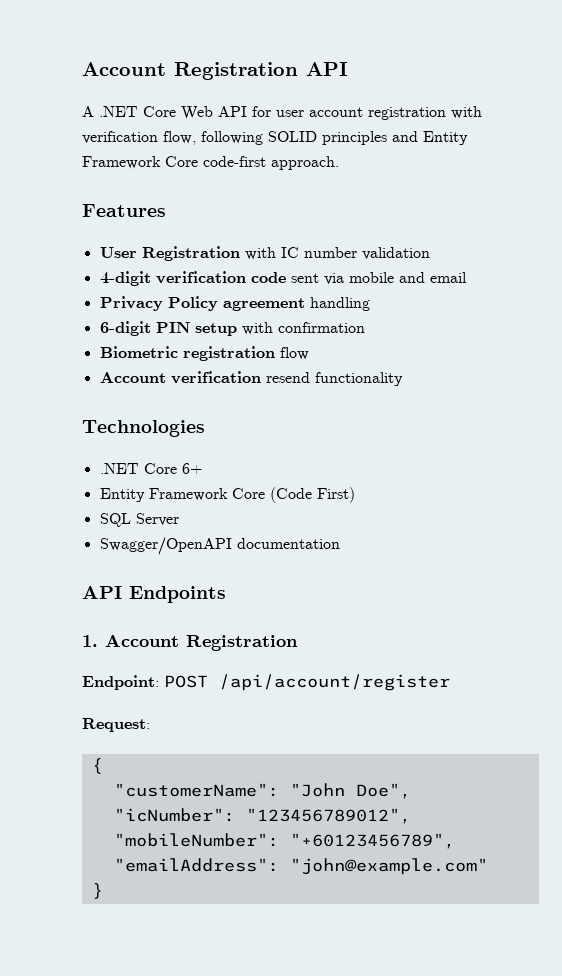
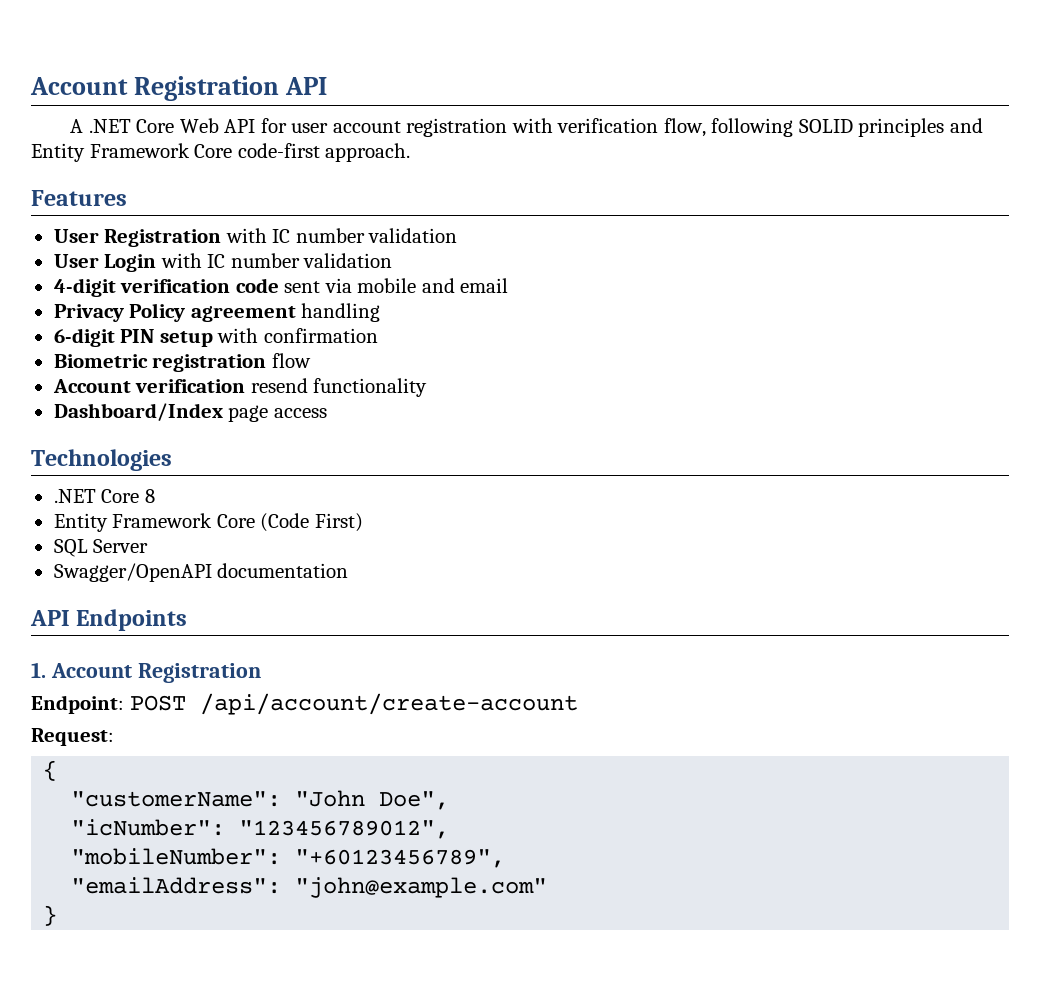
(430, 253) none -> [53,253,393,272] // User Login with IC number validation
(403, 379) none -> [53,403,327,422] // Dashboard/Index page access
[181,463,202,474] 6+ -> [144,489,155,503] 8
[219,674,450,691] /api/account/register -> [199,693,578,715] /api/account/create-account

